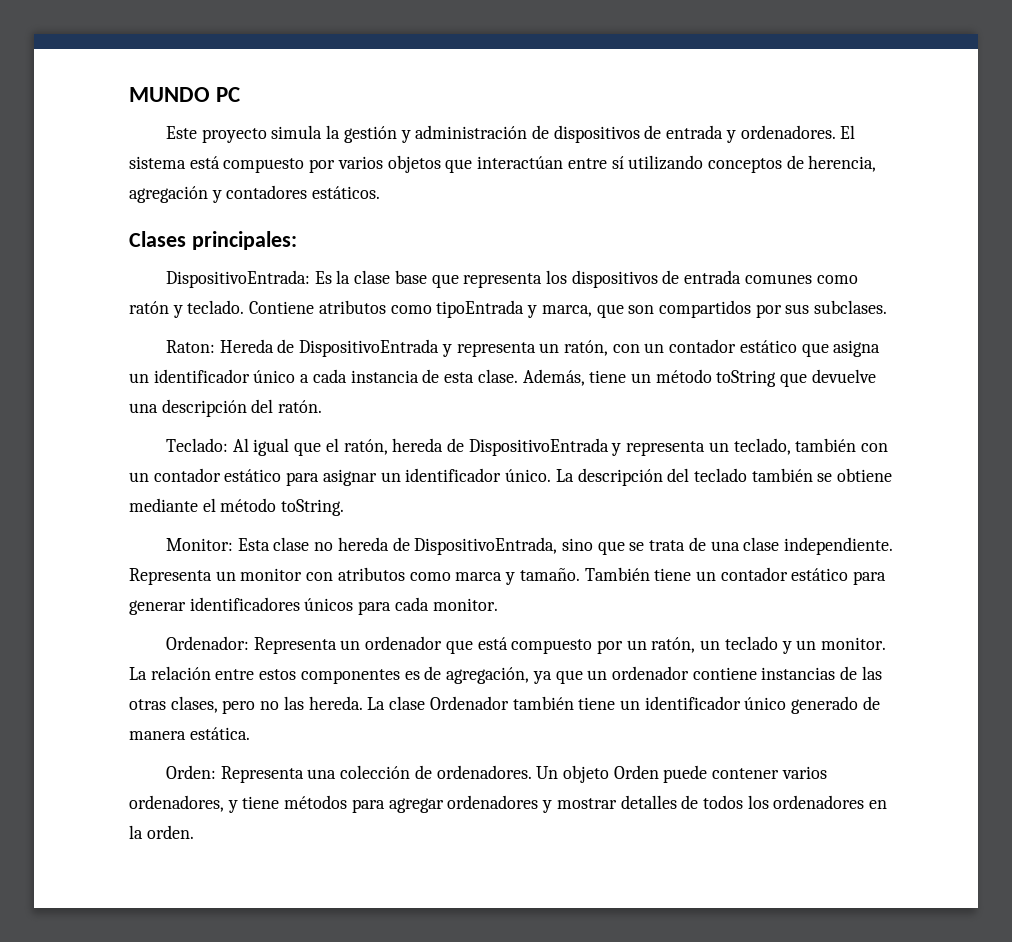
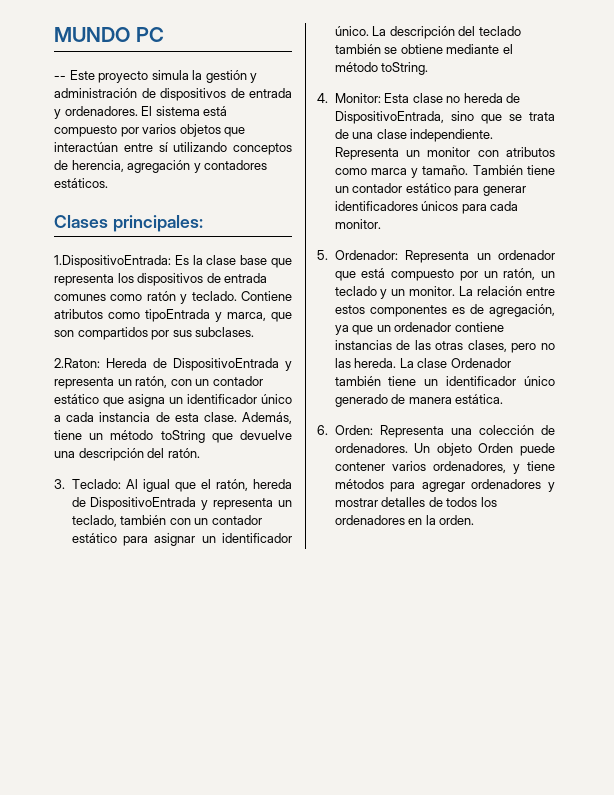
(241, 94) none -> [54,75,66,80] --
[165,270,310,288] DispositivoEntrada: -> [54,255,171,268] 1.DispositivoEntrada:
[165,340,215,353] Raton: -> [54,358,100,368] 2.Raton:
(323, 406) none -> [54,479,65,489] 3.
(345, 507) none -> [317,93,328,103] 4.
(498, 604) none -> [317,250,328,260] 5.
(250, 733) none -> [317,425,328,435] 6.

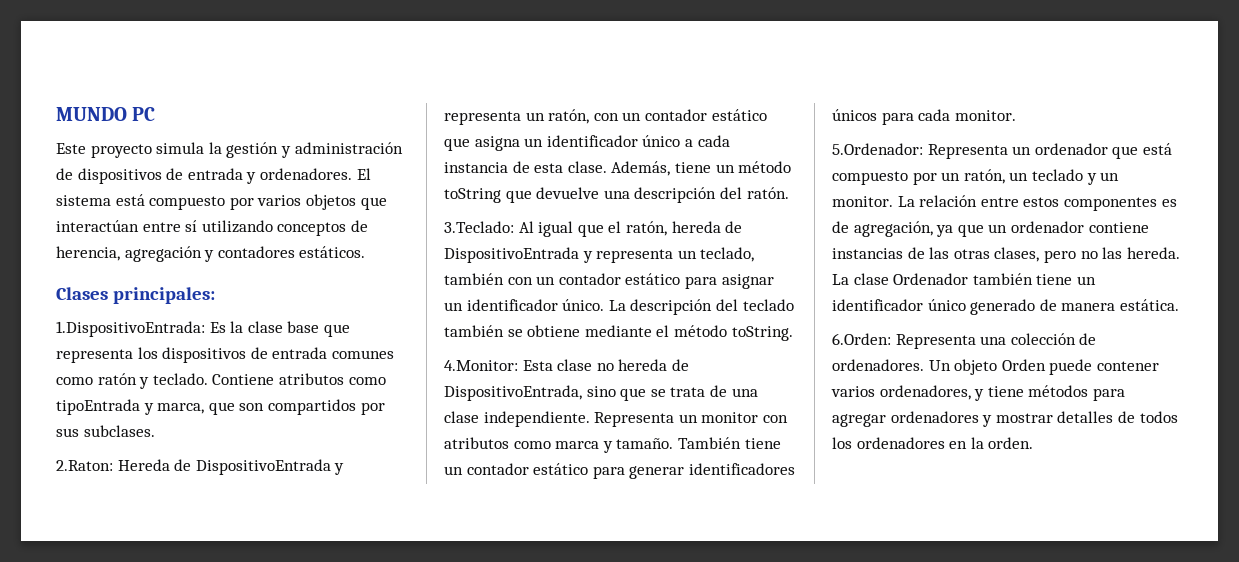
[54,75,66,80] -- -> (156, 114) none
[54,479,121,489] 3. Teclado: -> [444,221,514,233] 3.Teclado:
[317,93,381,103] 4. Monitor: -> [444,360,518,371] 4.Monitor:
[317,250,398,260] 5. Ordenador: -> [832,143,923,155] 5.Ordenador:
[317,425,373,435] 6. Orden: -> [832,333,891,345] 6.Orden:

